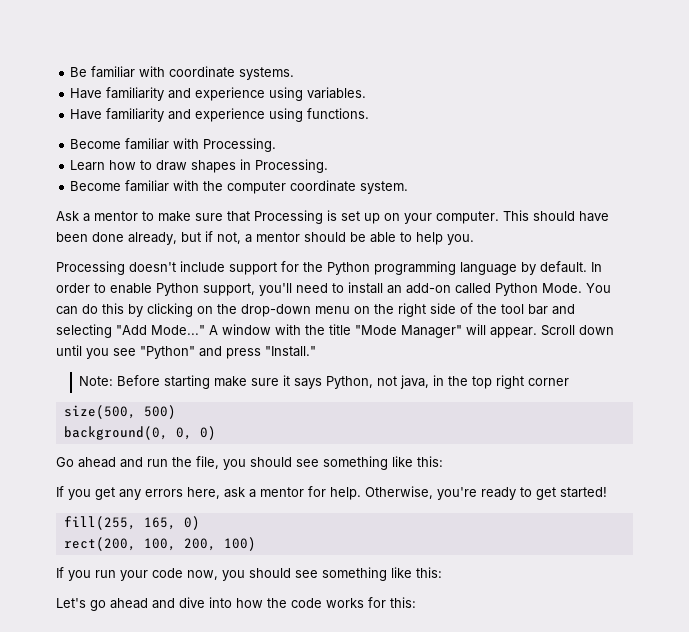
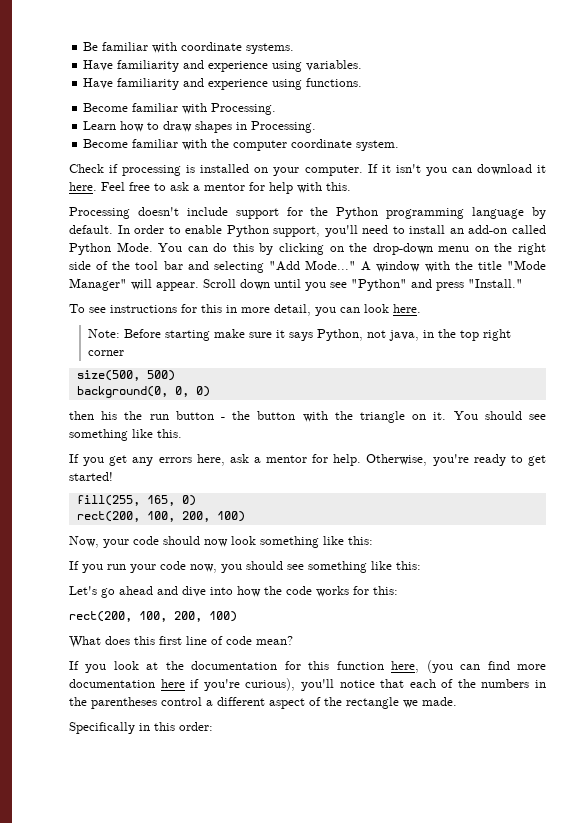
[56,210,609,224] [56,231,474,245] Ask a mentor to make sure that Processing is set up on your computer. This should have been done already, but if not, a mentor should be able to help you. -> [69,164,546,176] [69,182,351,194] Check if processing is installed on your computer. If it isn't you can download it here. Feel free to ask a mentor for help with this.
(316, 351) none -> [69,304,421,316] // To see instructions for this in more detail, you can look here.
[56,456,443,470] Go ahead and run the file, you should see something like this: -> [69,411,546,423] [69,429,182,441] then his the run button - the button with the triangle on it. You should see something like this.
(256, 544) none -> [69,536,373,548] // Now, your code should now look something like this:
(416, 602) none -> [69,611,237,622] [69,636,293,648] [69,660,546,673] [69,678,546,691] [69,697,457,709] [69,722,213,734] // rect(200, 100, 200, 100) // What does this first line of code mean? // If you look at the documentation for this function here, (you can find more documentation here if you're curious), you'll notice that each of the numbers in the parentheses control a different aspect of the rectangle we made. // Specifically in this order:

